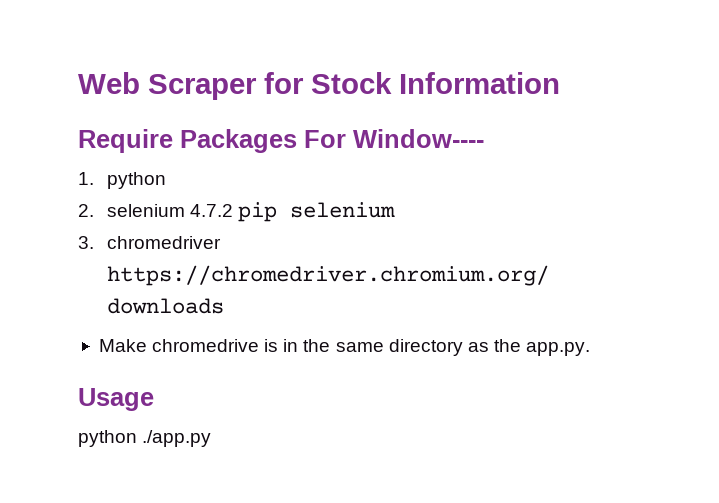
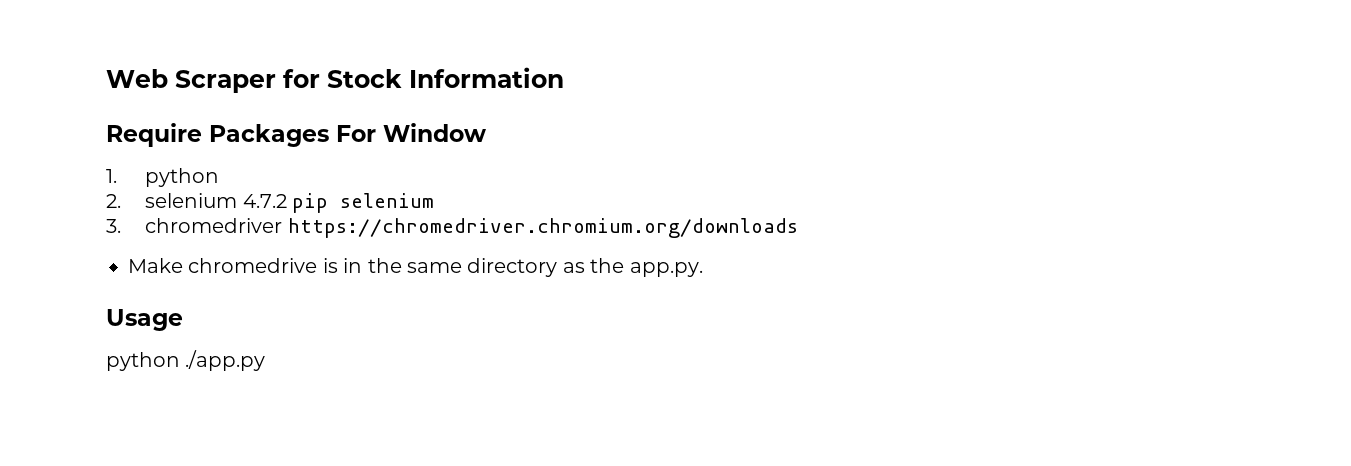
[353,129,484,148] Window---- -> [383,123,486,142] Window

